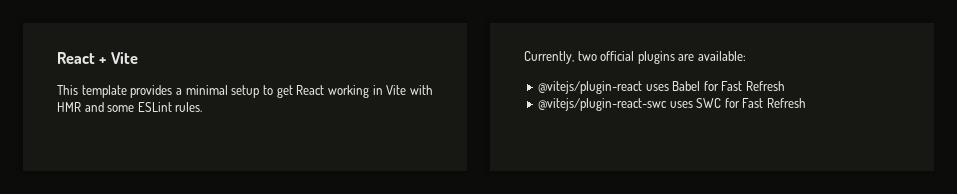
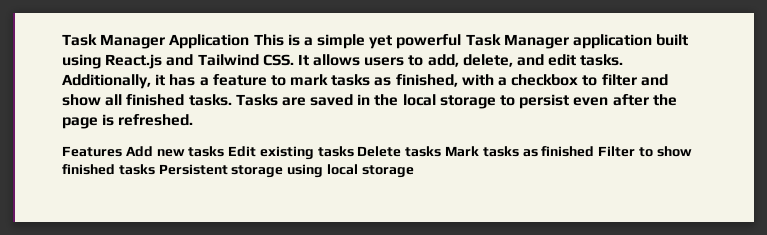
[57,52,138,64] [57,85,434,98] [57,102,203,112] [524,51,746,64] [538,81,785,94] [538,98,806,111] React + Vite // This template provides a minimal setup to get React working in Vite with HMR and some ESLint rules. // Currently, two official plugins are available: // @vitejs/plugin-react uses Babel for Fast Refresh // @vitejs/plugin-react-swc uses SWC for Fast Refresh -> [62,34,689,49] [62,54,624,69] [62,74,668,89] [62,94,677,109] [62,114,194,129] [62,146,692,160] [62,164,414,178] Task Manager Application This is a simple yet powerful Task Manager application built using React.js and Tailwind CSS. It allows users to add, delete, and edit tasks. Additionally, it has a feature to mark tasks as finished, with a checkbox to filter and show all finished tasks. Tasks are saved in the local storage to persist even after the page is refreshed. // Features Add new tasks Edit existing tasks Delete tasks Mark tasks as finished Filter to show finished tasks Persistent storage using local storage

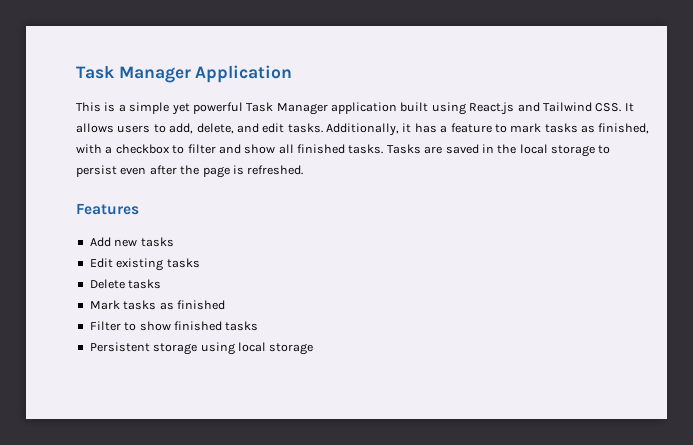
(250, 41) none -> (293, 74) //
(122, 151) none -> (139, 209) //
(225, 151) none -> (174, 242) //
(354, 151) none -> (200, 263) //
(442, 151) none -> (162, 284) //
(595, 151) none -> (225, 305) //
(155, 169) none -> (259, 326) //

